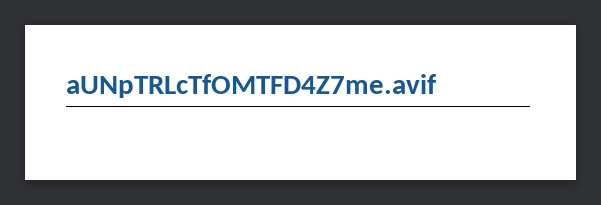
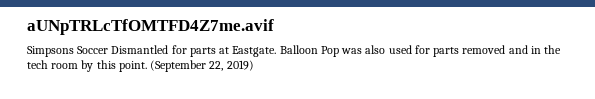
(437, 86) none -> [27,45,562,57] [27,60,254,72] // Simpsons Soccer Dismantled for parts at Eastgate. Balloon Pop was also used for parts removed and in the tech room by this point. (September 22, 2019)

